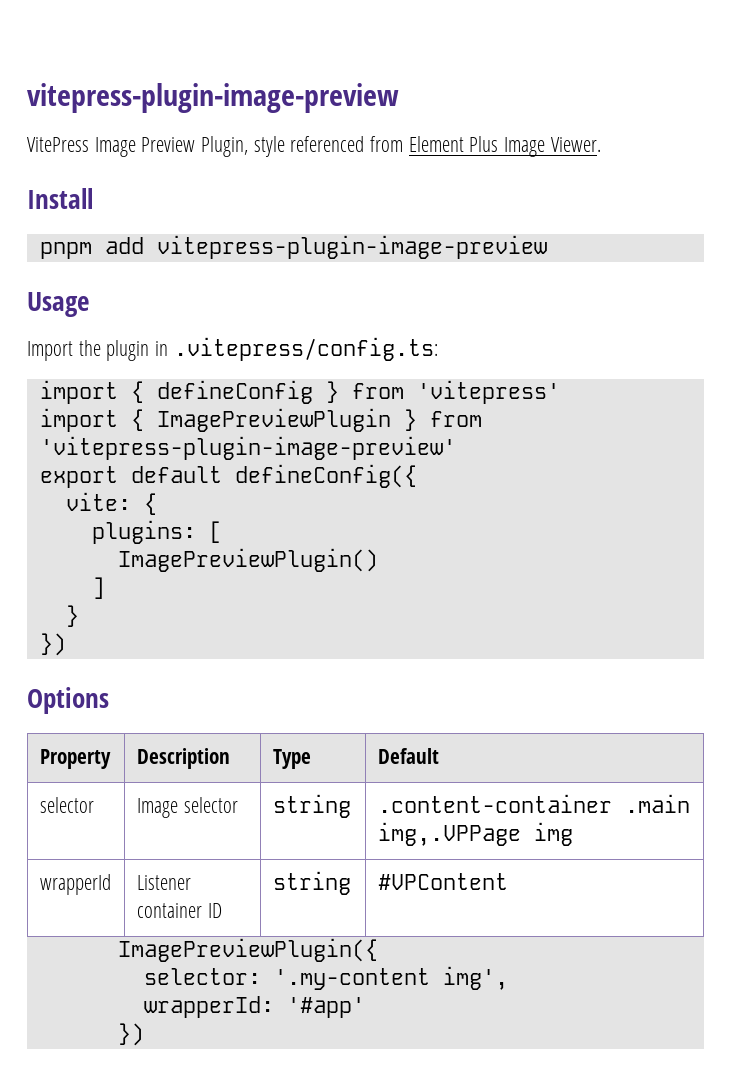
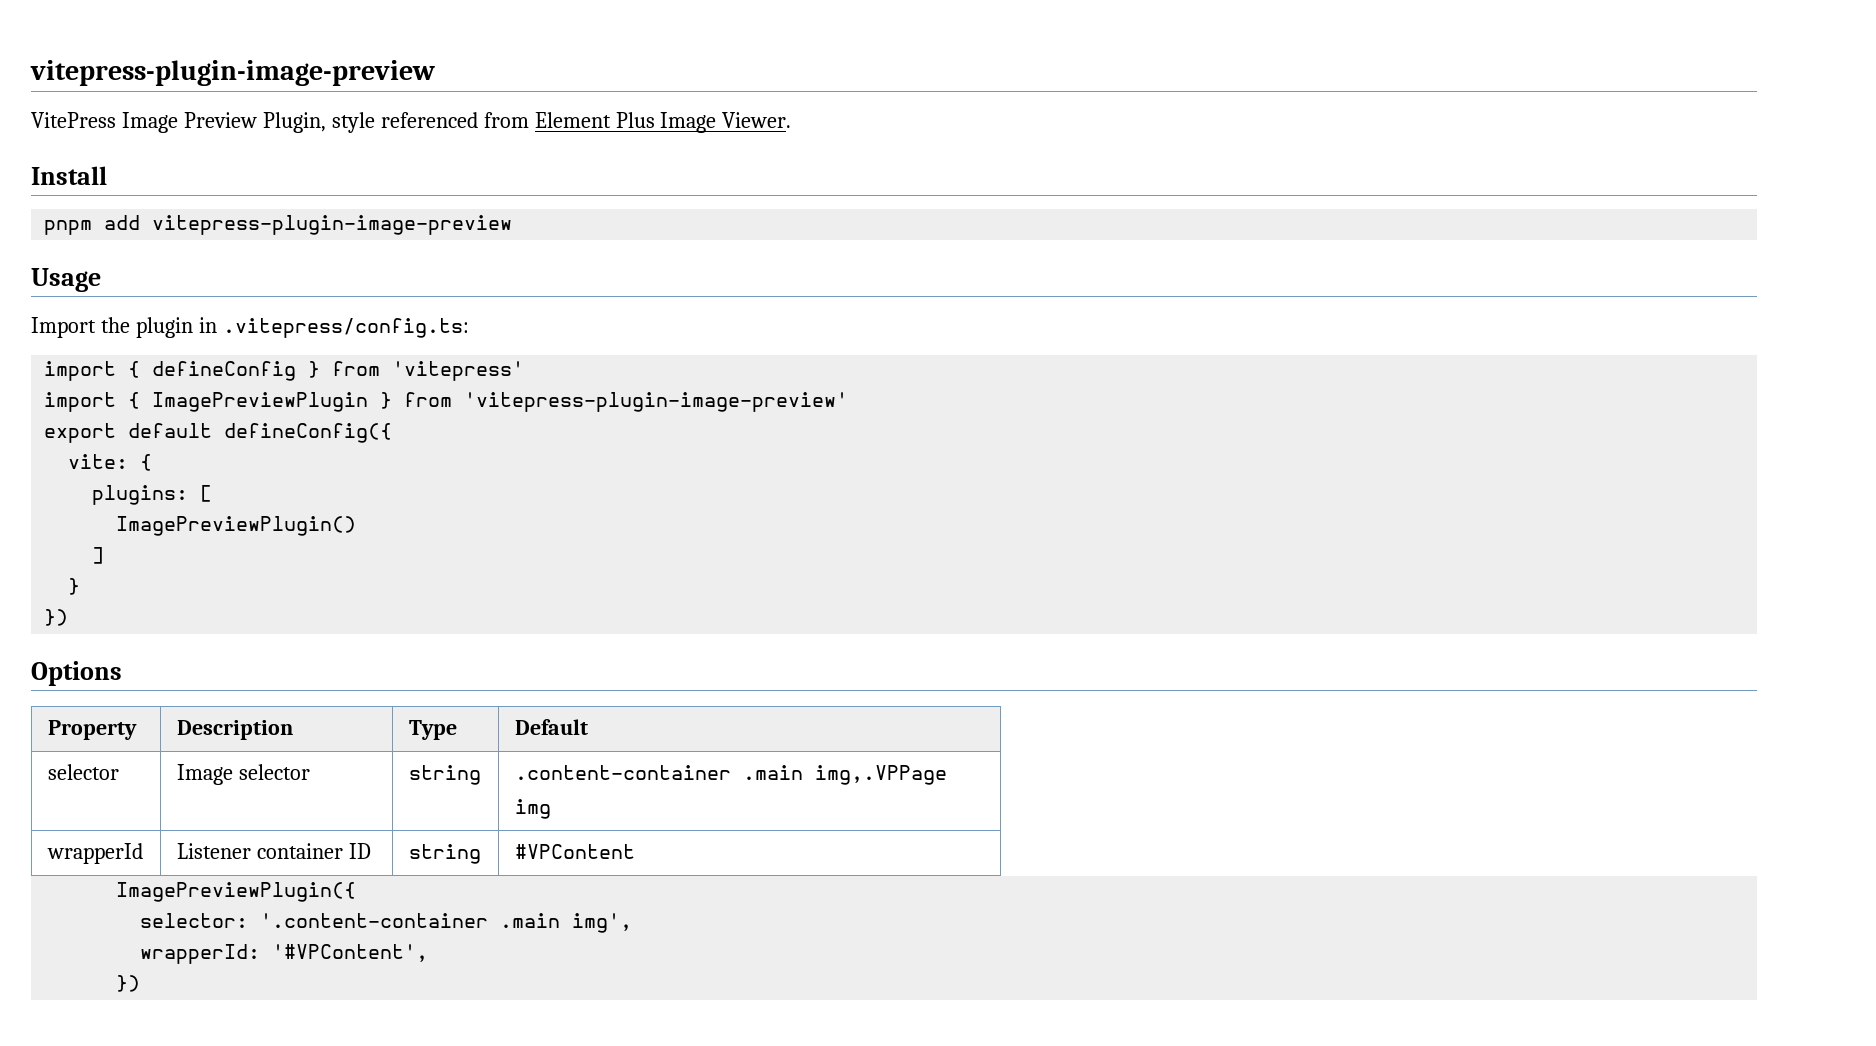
[273,968,430,990] '.my-content -> [260,913,561,928] '.content-container .main
[286,997,365,1018] '#app' -> [272,944,429,962] '#VPContent',

